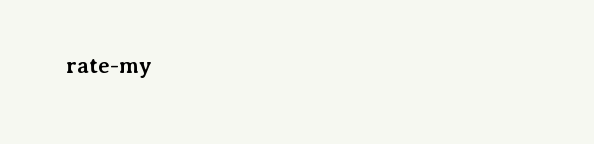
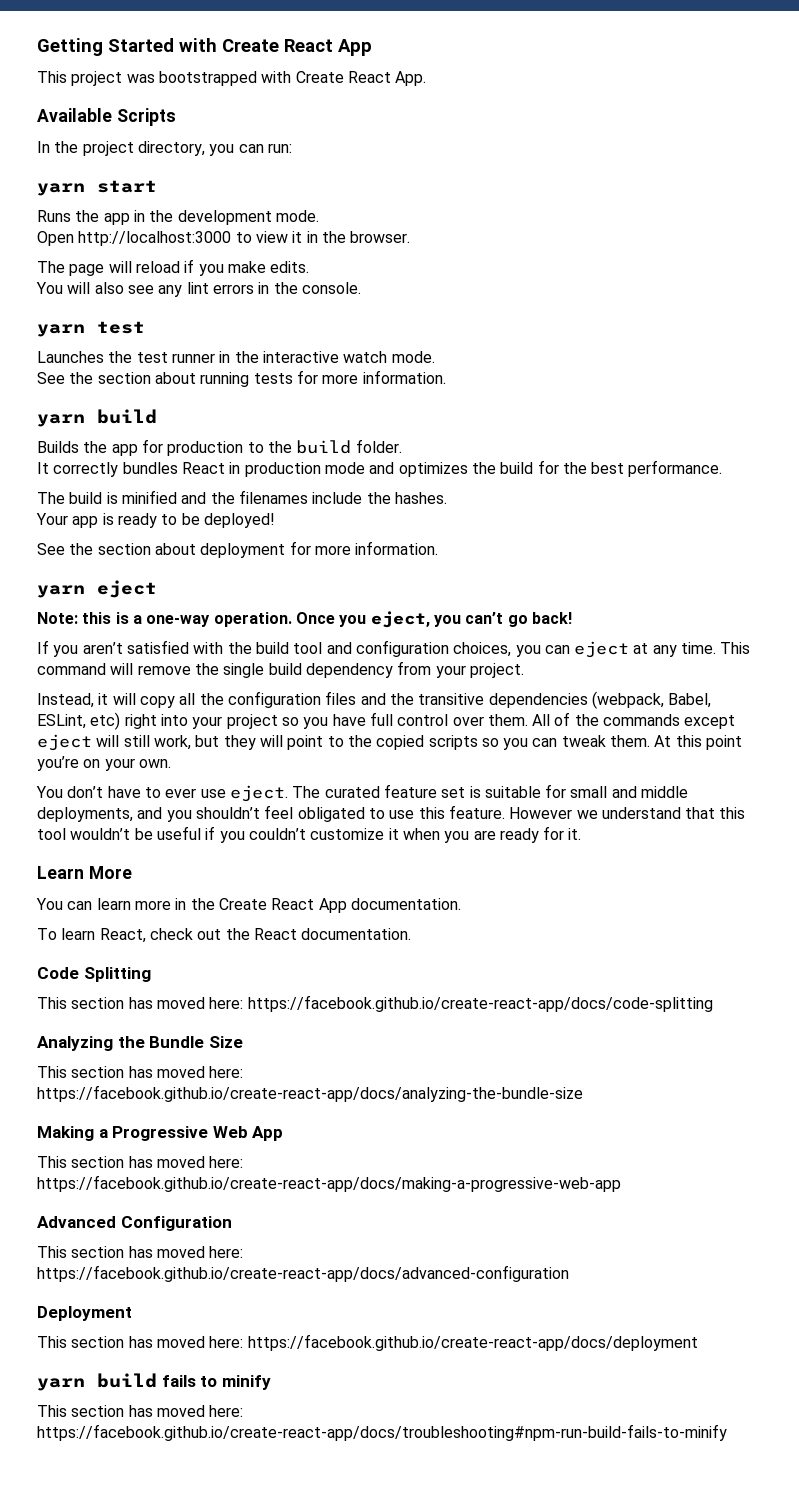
[66,59,152,78] rate-my -> [37,38,372,56] [37,71,427,86] [37,108,176,126] [37,141,292,156] [37,180,157,196] [37,210,319,225] [37,231,411,246] [37,259,310,276] [36,282,361,297] [37,321,145,337] [37,351,435,363] [37,370,446,387] [37,409,157,427] [37,439,402,456] [37,460,723,477] [37,490,447,504] [36,513,275,528] [37,541,439,558] [37,580,157,598] [37,611,572,628] [37,640,751,658] [37,661,524,678] [37,691,712,709] [37,712,736,730] [37,734,743,751] [37,756,171,771] [36,784,689,802] [37,805,746,822] [37,826,582,843] [37,866,132,879] [36,898,461,913] [37,928,412,943] [37,967,151,982] [37,995,713,1012] [37,1036,243,1051] [37,1066,244,1078] [37,1085,583,1102] [37,1126,284,1141] [37,1156,244,1168] [37,1175,621,1192] [37,1216,232,1231] [37,1246,244,1258] [37,1265,569,1282] [37,1306,132,1321] [37,1334,698,1351] [37,1373,271,1391] [37,1405,244,1417] [37,1424,727,1441] Getting Started with Create React App // This project was bootstrapped with Create React App. // Available Scripts // In the project directory, you can run: // yarn start // Runs the app in the development mode. // Open http://localhost:3000 to view it in the browser. // The page will reload if you make edits. // You will also see any lint errors in the console. // yarn test // Launches the test runner in the interactive watch mode. // See the section about running tests for more information. // yarn build // Builds the app for production to the build folder. // It correctly bundles React in production mode and optimizes the build for the best performance. // The build is minified and the filenames include the hashes. // Your app is ready to be deployed! // See the section about deployment for more information. // yarn eject // Note: this is a one-way operation. Once you eject, you can’t go back! // If you aren’t satisfied with the build tool and configuration choices, you can eject at any time. This command will remove the single build dependency from your project. // Instead, it will copy all the configuration files and the transitive dependencies (webpack, Babel, ESLint, etc) right into your project so you have full control over them. All of the commands except eject will still work, but they will point to the copied scripts so you can tweak them. At this point you’re on your own. // You don’t have to ever use eject. The curated feature set is suitable for small and middle deployments, and you shouldn’t feel obligated to use this feature. However we understand that this tool wouldn’t be useful if you couldn’t customize it when you are ready for it. // Learn More // You can learn more in the Create React App documentation. // To learn React, check out the React documentation. // Code Splitting // This section has moved here: https://facebook.github.io/create-react-app/docs/code-splitting // Analyzing the Bundle Size // This section has moved here: https://facebook.github.io/create-react-app/docs/analyzing-the-bundle-size // Making a Progressive Web App // This section has moved here: https://facebook.github.io/create-react-app/docs/making-a-progressive-web-app // Advanced Configuration // This section has moved here: https://facebook.github.io/create-react-app/docs/advanced-configuration // Deployment // This section has moved here: https://facebook.github.io/create-react-app/docs/deployment // yarn build fails to minify // This section has moved here: https://facebook.github.io/create-react-app/docs/troubleshooting#npm-run-build-fails-to-minify

